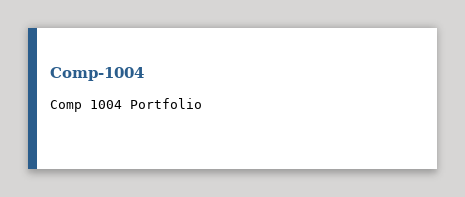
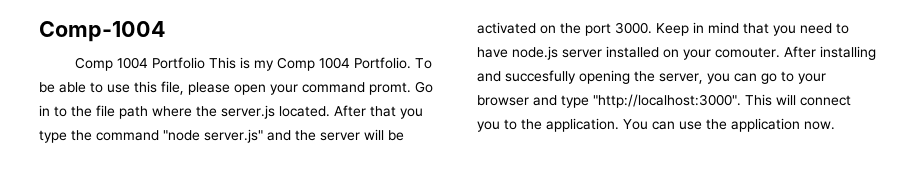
(202, 103) none -> [208,57,432,71] [39,81,433,95] [39,105,423,119] [39,129,404,143] [477,22,849,36] [477,46,876,60] [477,70,826,84] [477,94,851,108] [477,118,835,132] This is my Comp 1004 Portfolio. To be able to use this file, please open your command promt. Go in to the file path where the server.js located. After that you type the command "node server.js" and the server will be activated on the port 3000. Keep in mind that you need to have node.js server installed on your comouter. After installing and succesfully opening the server, you can go to your browser and type "http://localhost:3000". This will connect you to the application. You can use the application now.

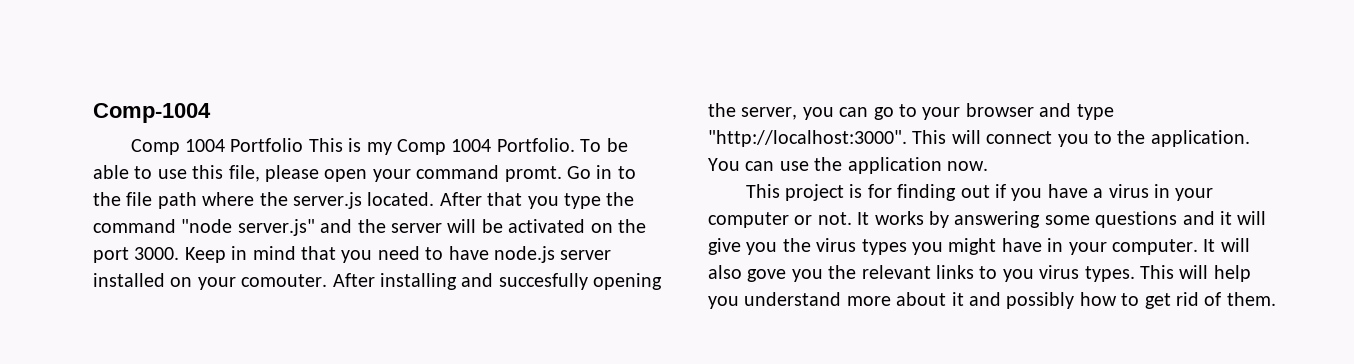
(835, 125) none -> [745,184,1214,201] [708,211,1267,228] [708,238,1250,255] [708,265,1251,282] [708,292,1276,309] // This project is for finding out if you have a virus in your computer or not. It works by answering some questions and it will give you the virus types you might have in your computer. It will also gove you the relevant links to you virus types. This will help you understand more about it and possibly how to get rid of them.

